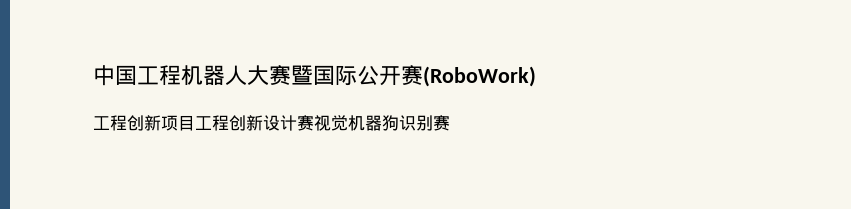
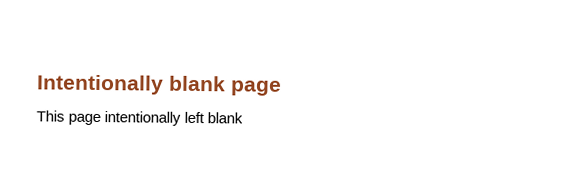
[93,65,536,87] [93,115,450,131] 中国工程机器人大赛暨国际公开赛(RoboWork) // 工程创新项目工程创新设计赛视觉机器狗识别赛 -> [36,74,282,96] [36,110,244,126] Intentionally blank page // This page intentionally left blank

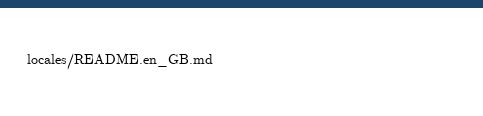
[36,74,282,96] [36,110,244,126] Intentionally blank page // This page intentionally left blank -> [27,53,213,70] locales/README.en_GB.md

